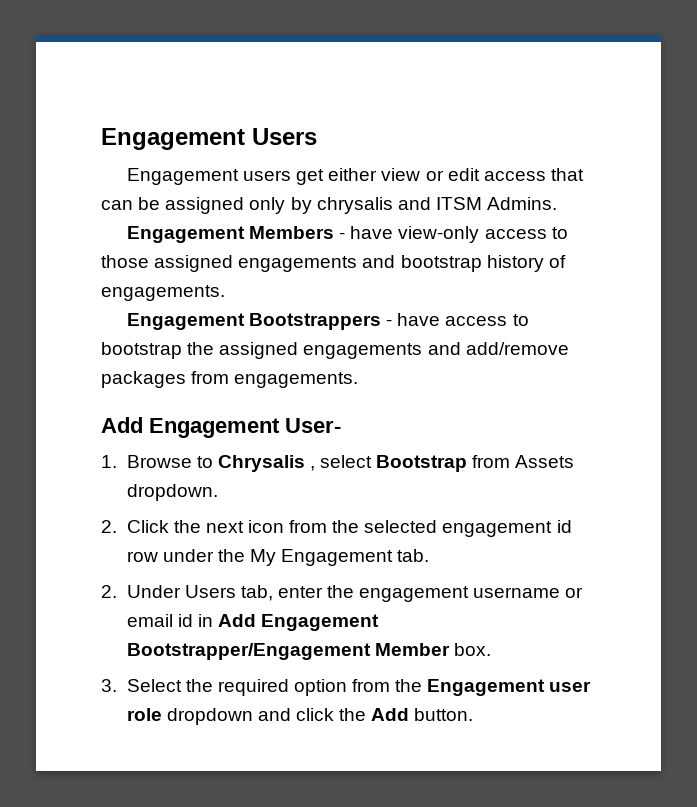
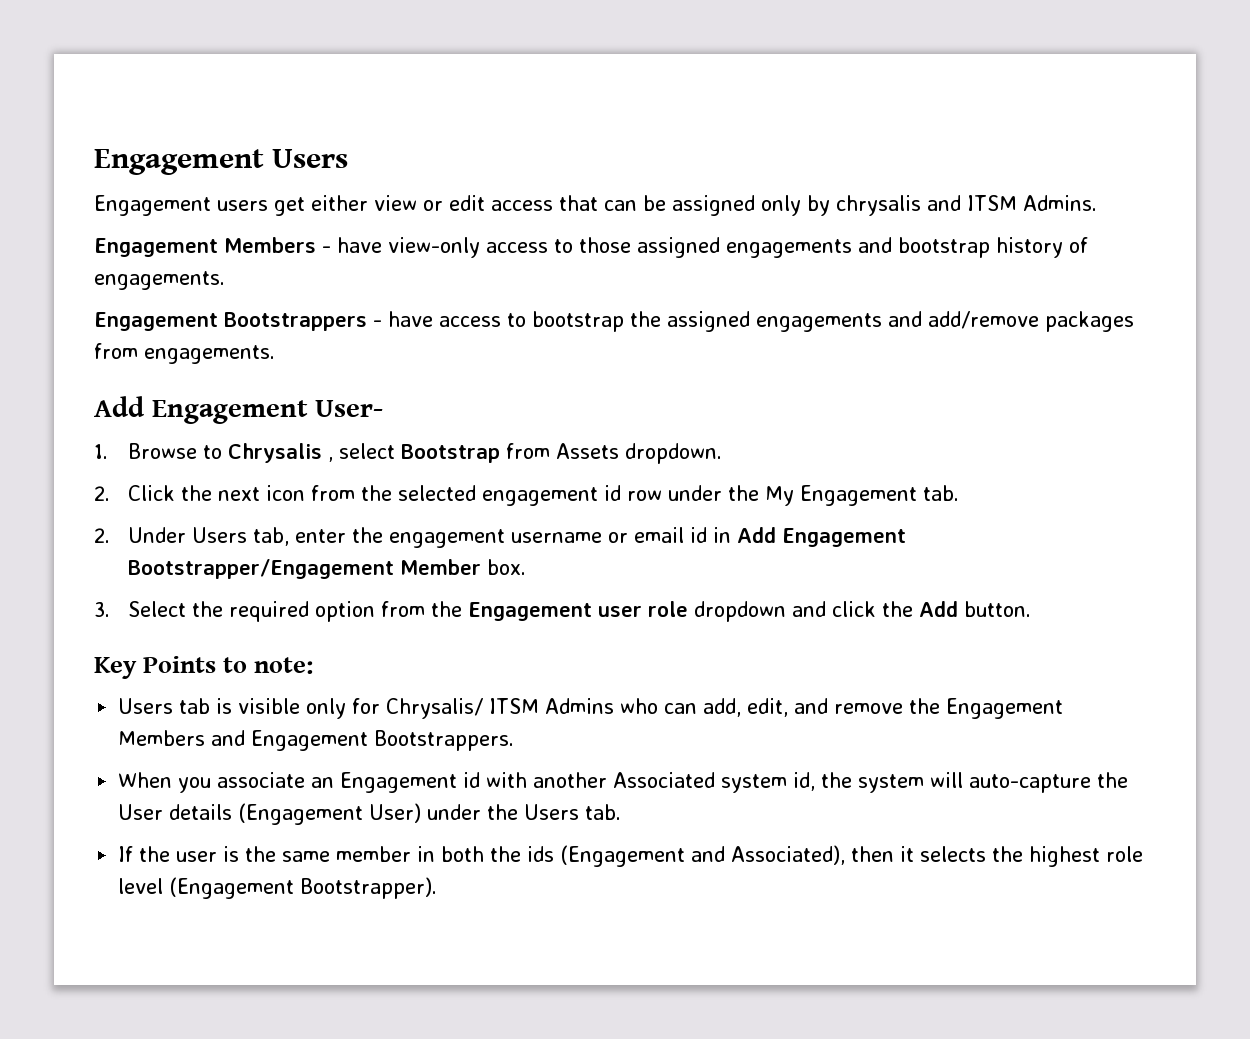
(474, 714) none -> [94,656,314,679] [118,698,1064,719] [118,730,515,751] [118,772,1129,793] [118,803,622,825] [118,845,1144,867] [118,877,438,899] // Key Points to note: // Users tab is visible only for Chrysalis/ ITSM Admins who can add, edit, and remove the Engagement Members and Engagement Bootstrappers. // When you associate an Engagement id with another Associated system id, the system will auto-capture the User details (Engagement User) under the Users tab. // If the user is the same member in both the ids (Engagement and Associated), then it selects the highest role level (Engagement Bootstrapper).

